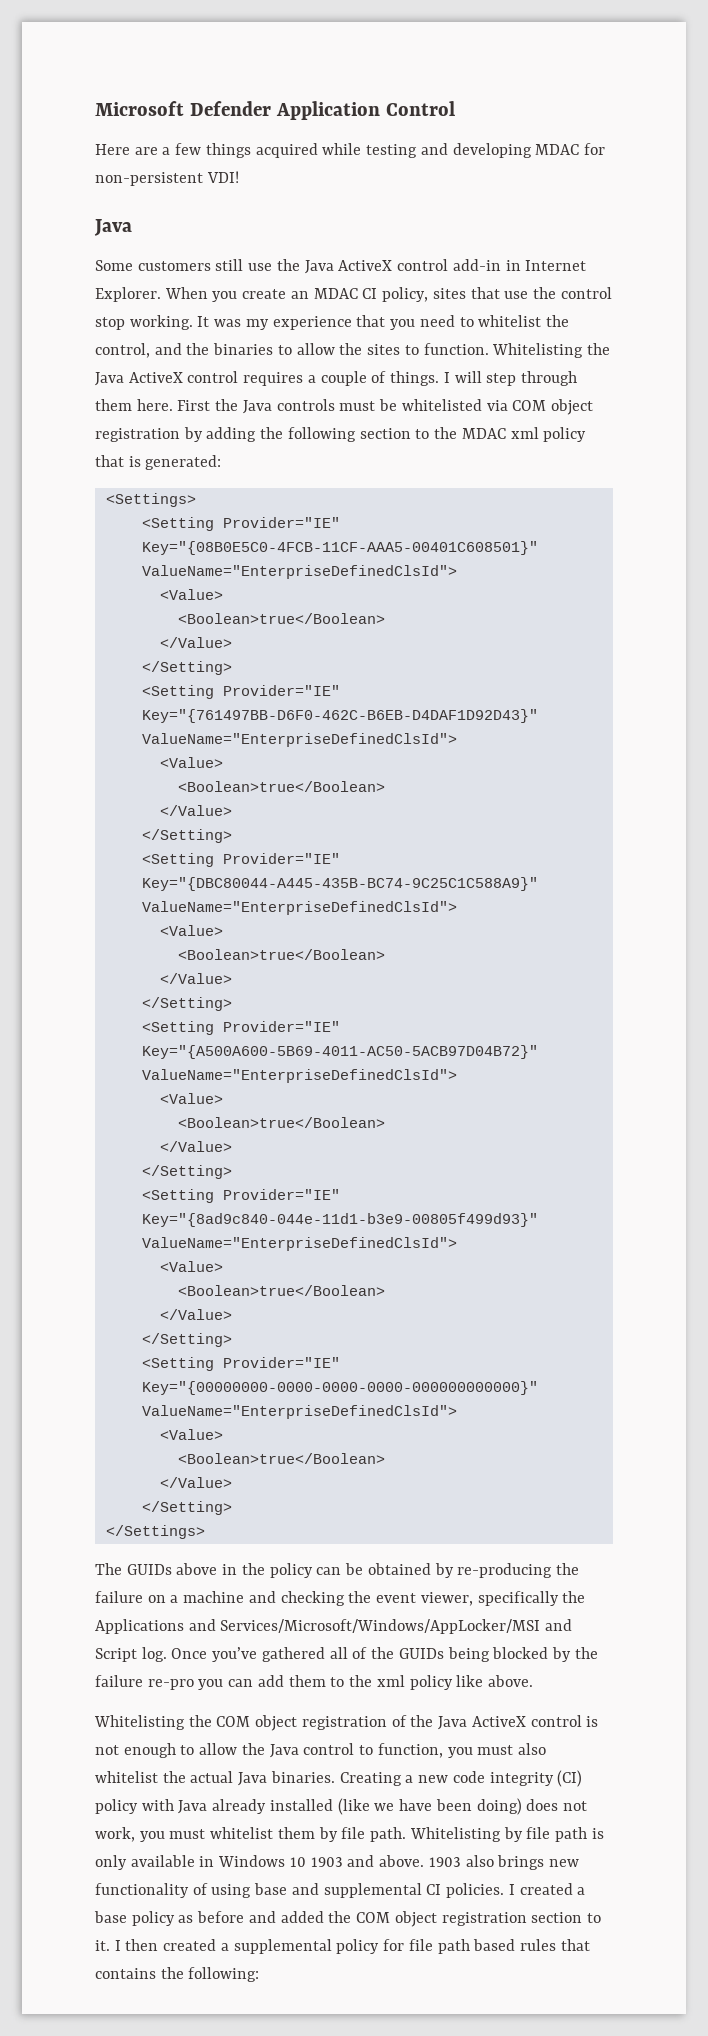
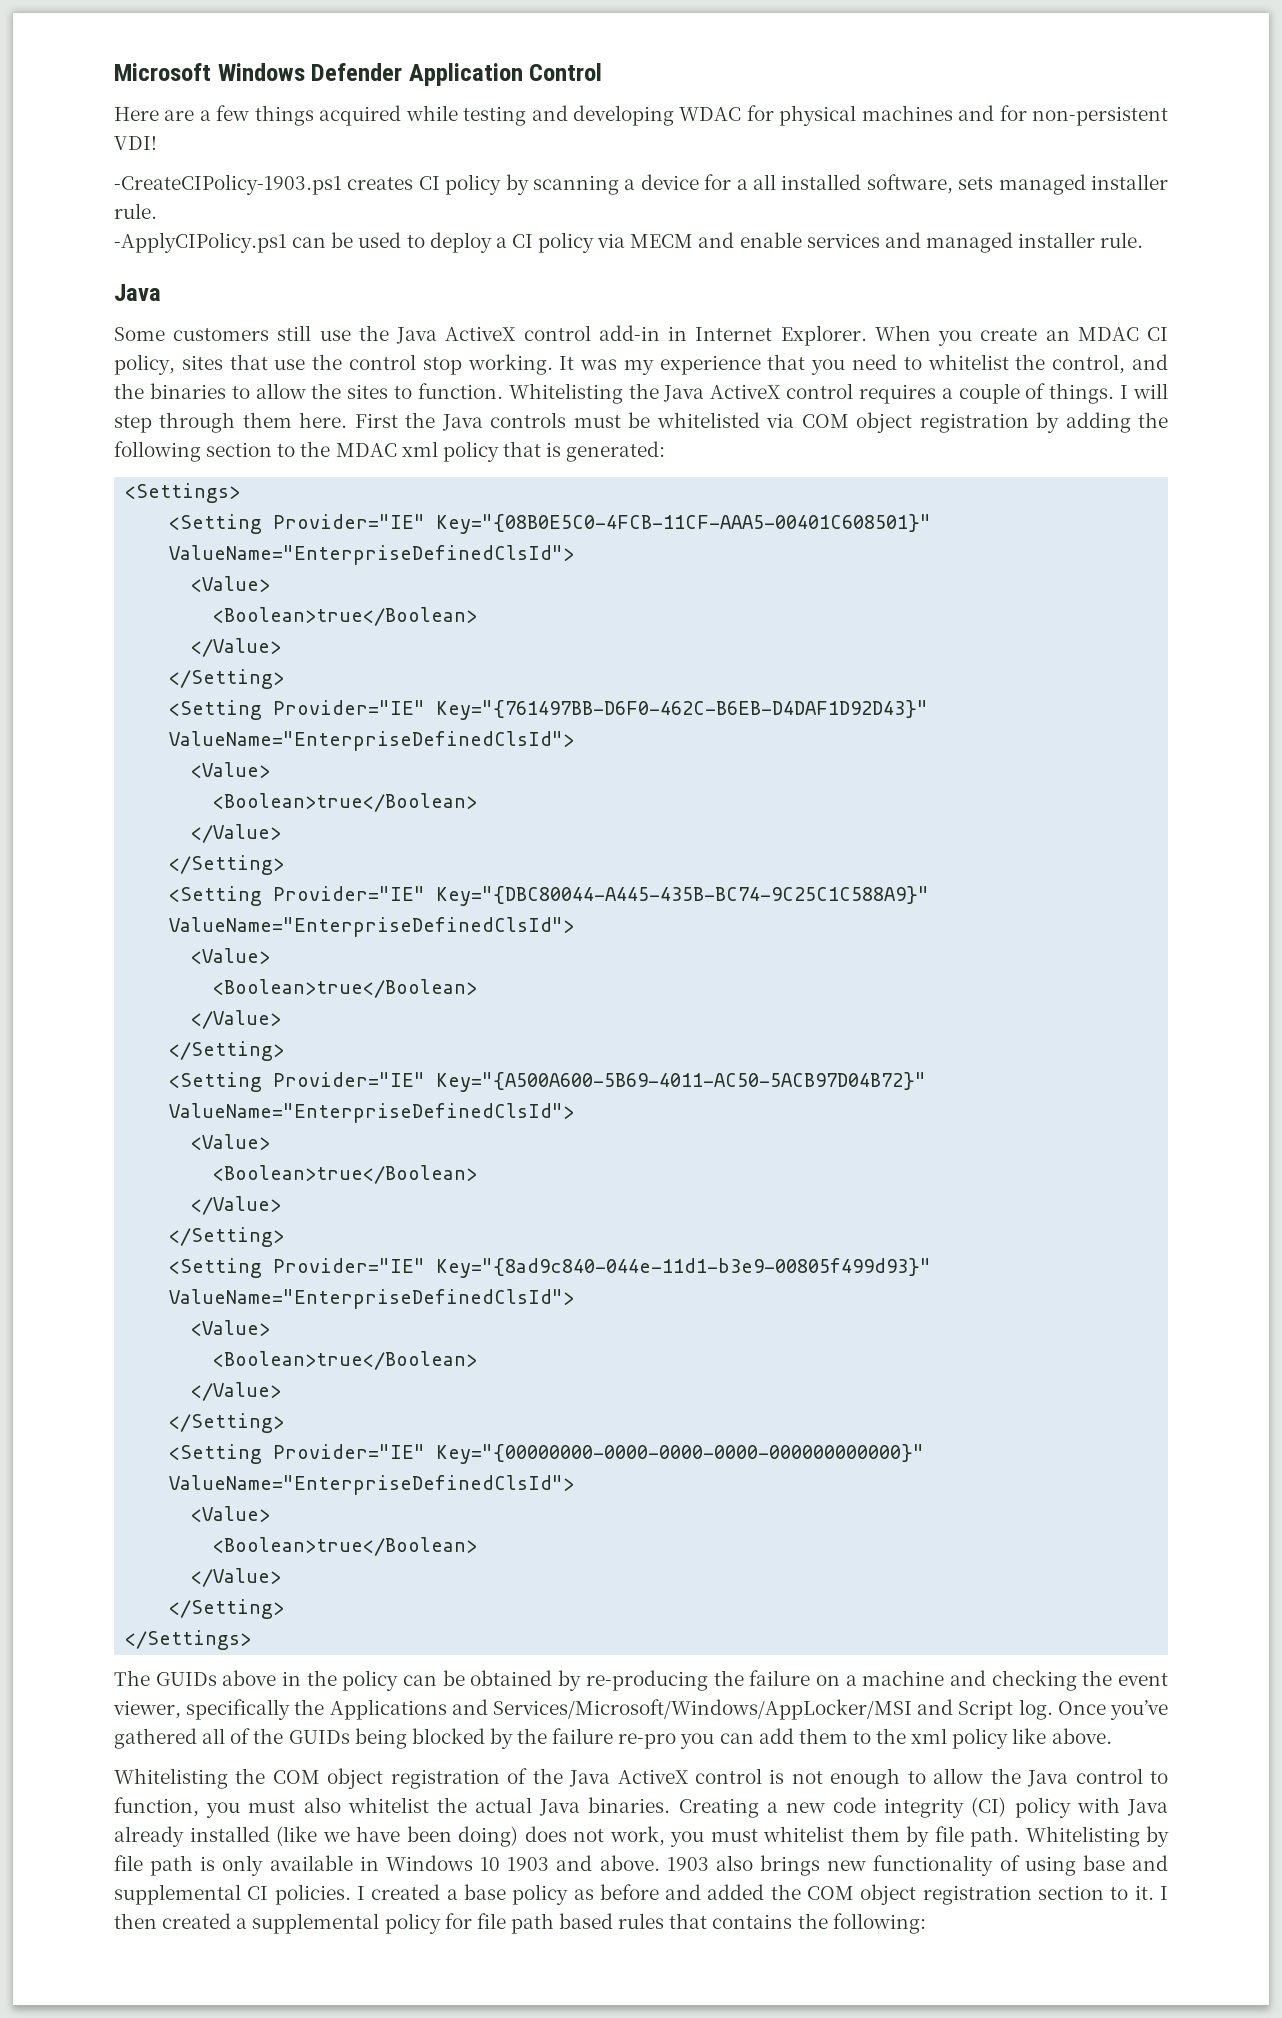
(184, 108) none -> [217,63,305,81] Windows
[535,143,605,155] [95,171,239,186] MDAC for non-persistent VDI! -> [679,105,1168,126] [114,136,157,150] [114,174,1168,195] [114,203,157,219] [114,232,1144,253] WDAC for physical machines and for non-persistent VDI! // -CreateCIPolicy-1903.ps1 creates CI policy by scanning a device for a all installed software, sets managed installer rule. // -ApplyCIPolicy.ps1 can be used to deploy a CI policy via MECM and enable services and managed installer rule.

